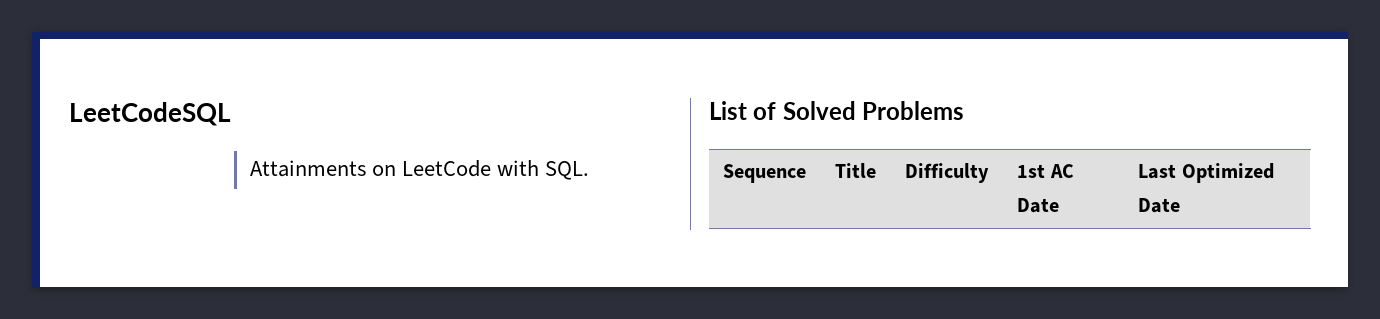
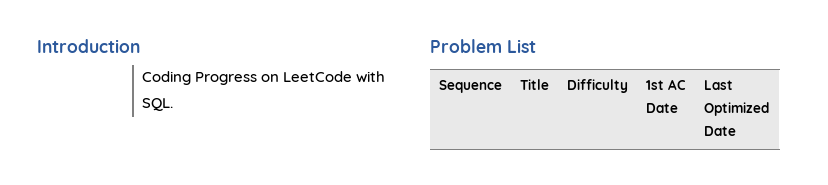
[69,102,231,126] [249,160,366,177] LeetCodeSQL // Attainments -> [37,39,140,53] [142,71,258,85] Introduction // Coding Progress
(589, 170) none -> [430,39,502,53] Problem
[753,101,965,120] of Solved Problems -> (536, 46) none

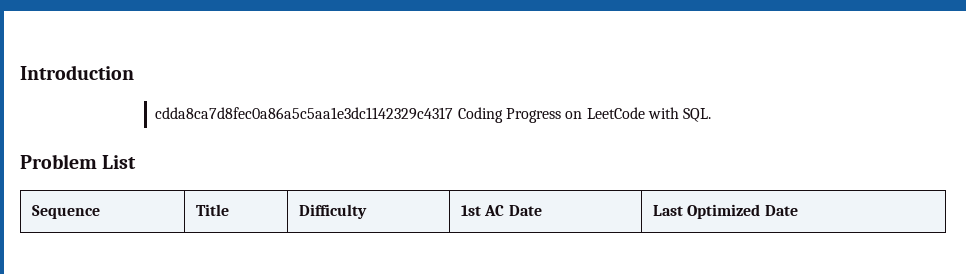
(140, 46) none -> [155,107,454,120] cdda8ca7d8fec0a86a5c5aa1e3dc1142329c4317

